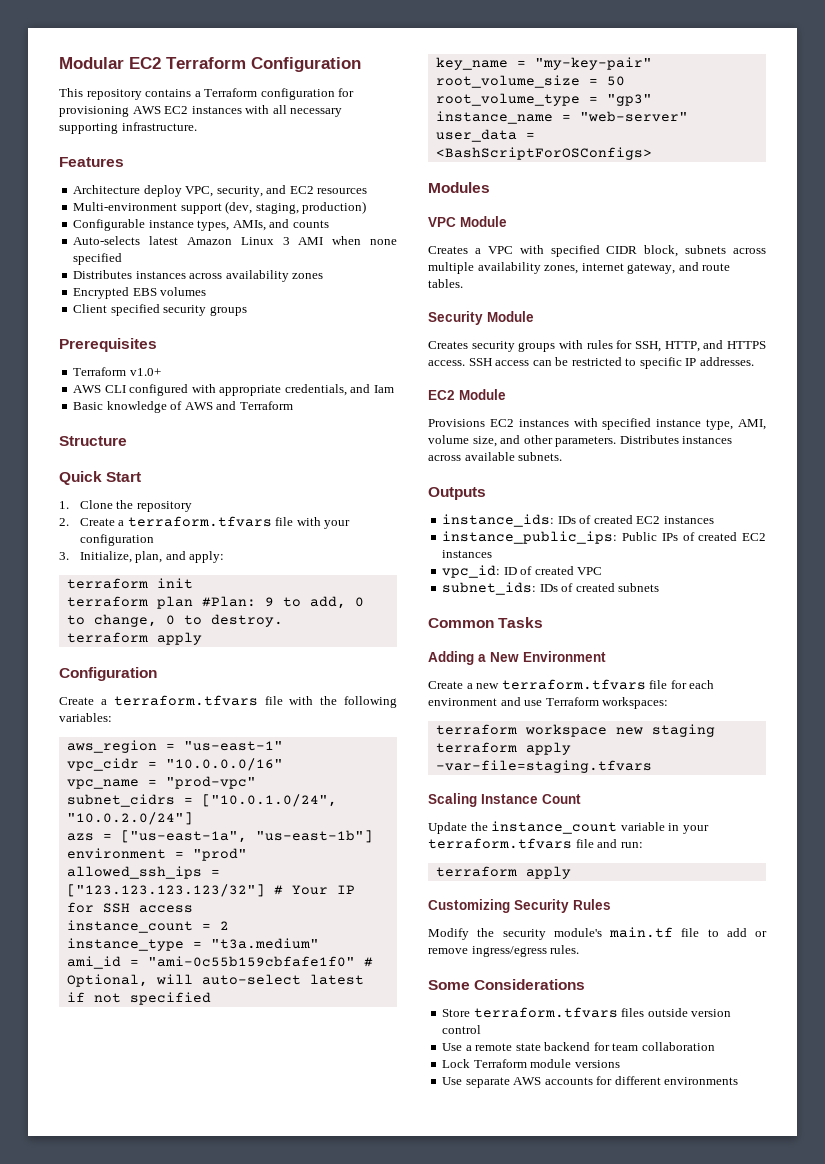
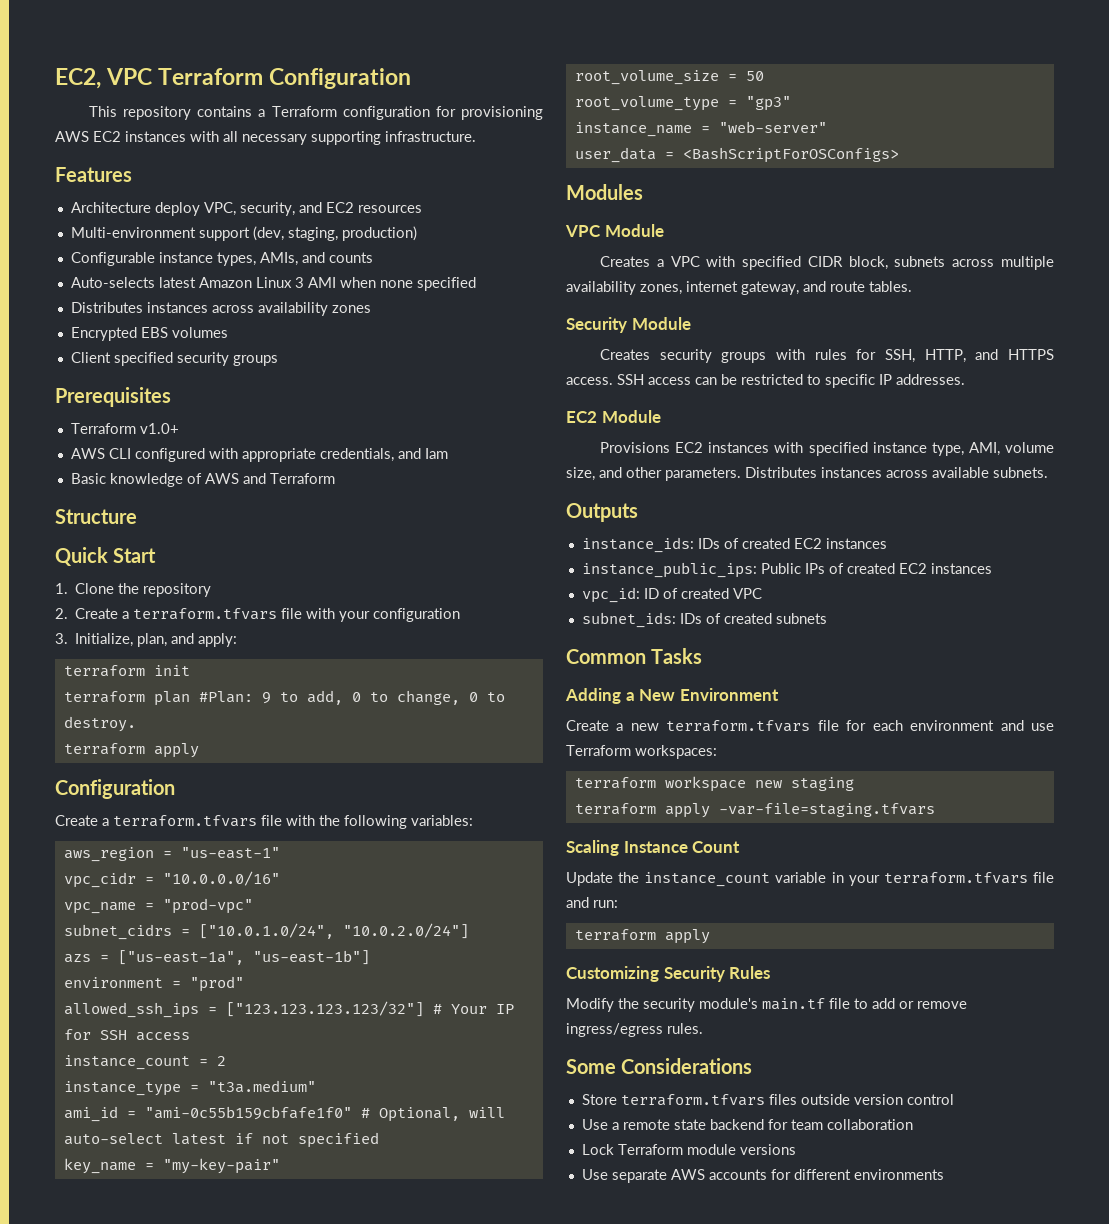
[59,57,161,69] Modular EC2 -> [55,68,153,89] EC2, VPC

